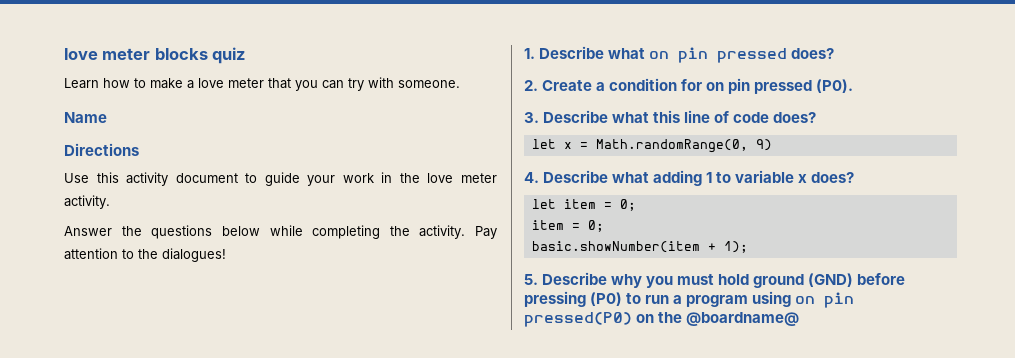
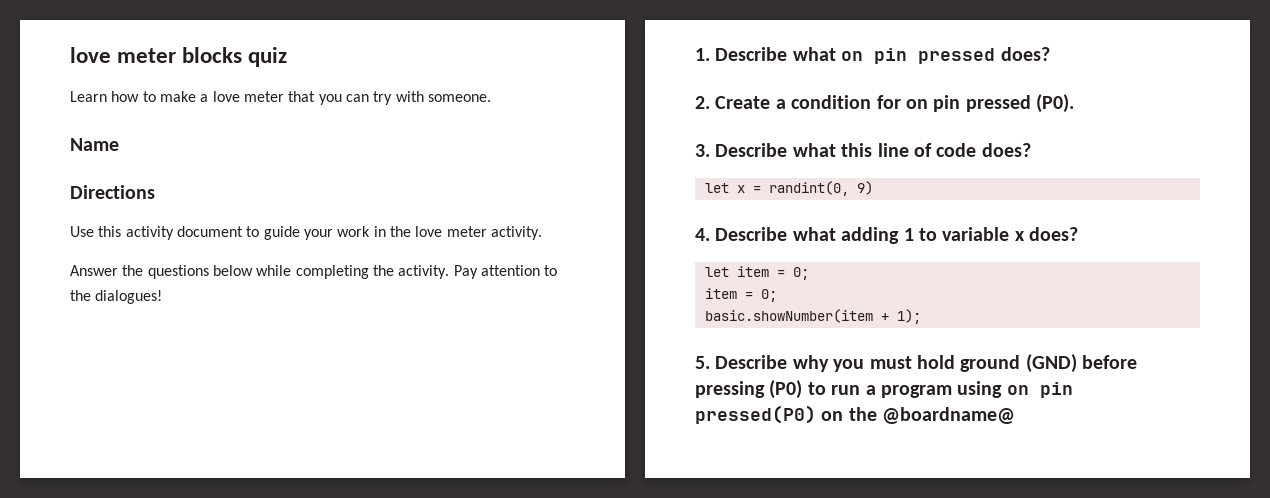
[595,139,748,153] Math.randomRange(0, -> [768,181,849,196] randint(0,

